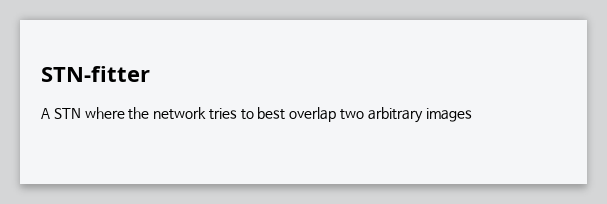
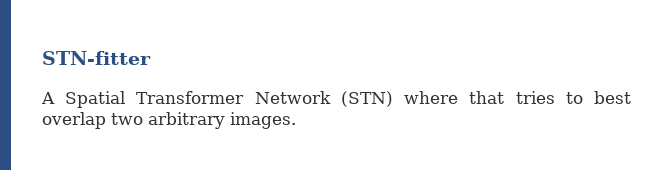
[53,107,207,120] STN where the network -> [65,91,505,108] Spatial Transformer Network (STN) where that
[425,108,472,122] images -> [230,112,296,129] images.

